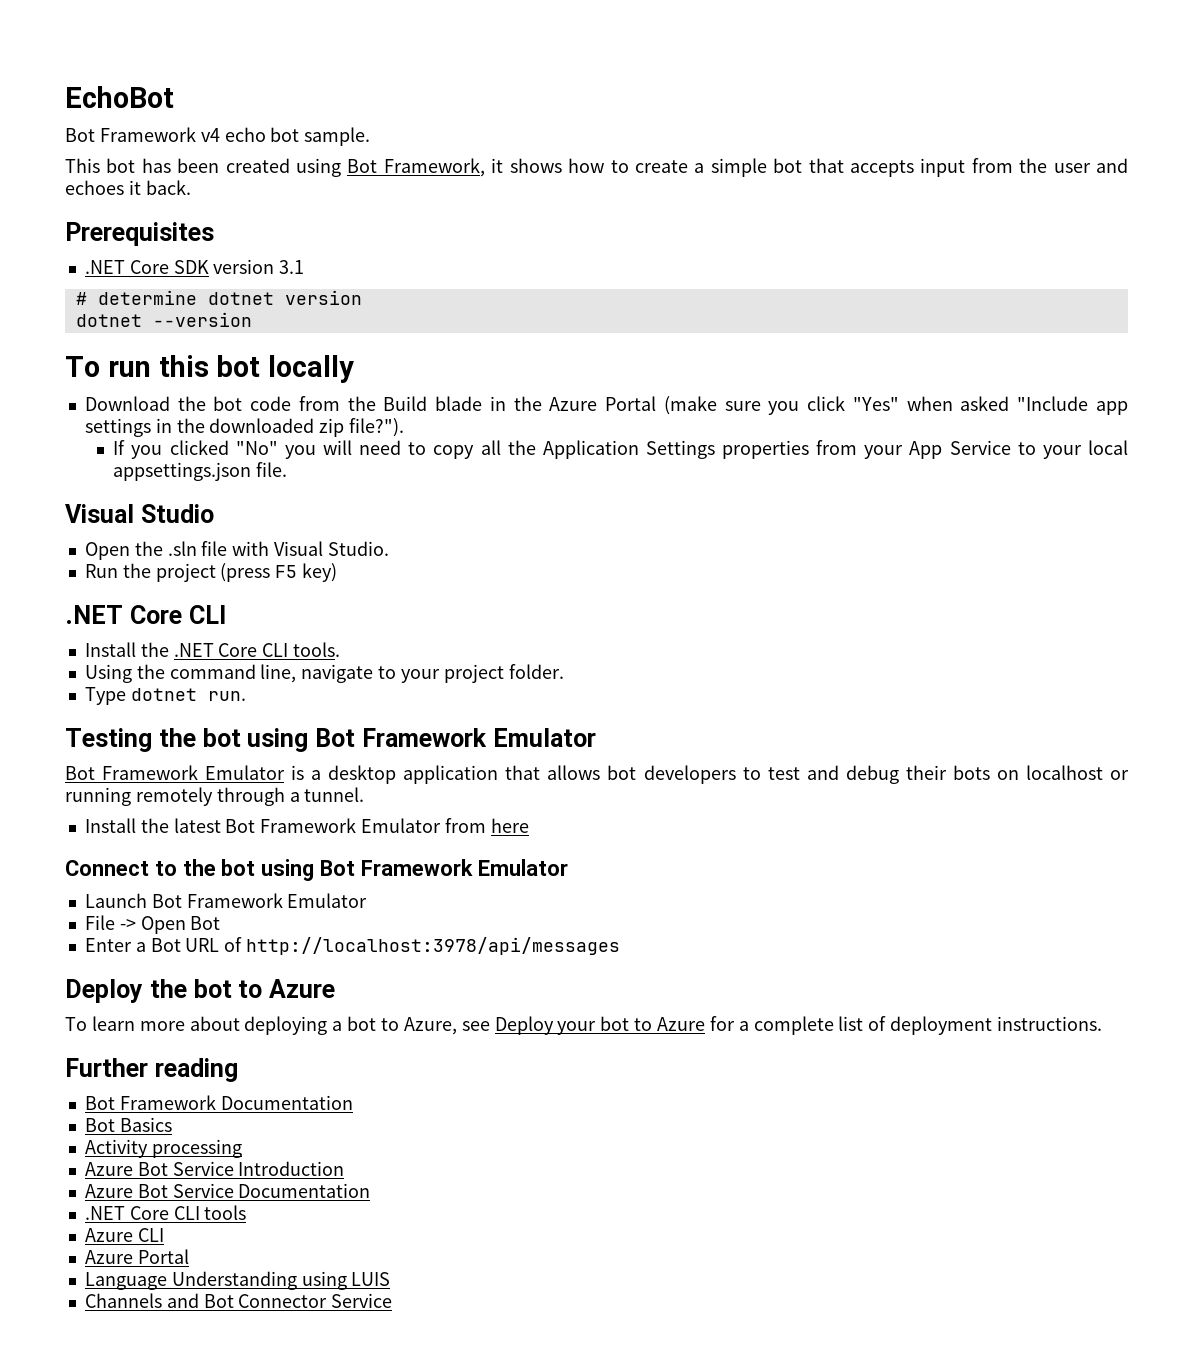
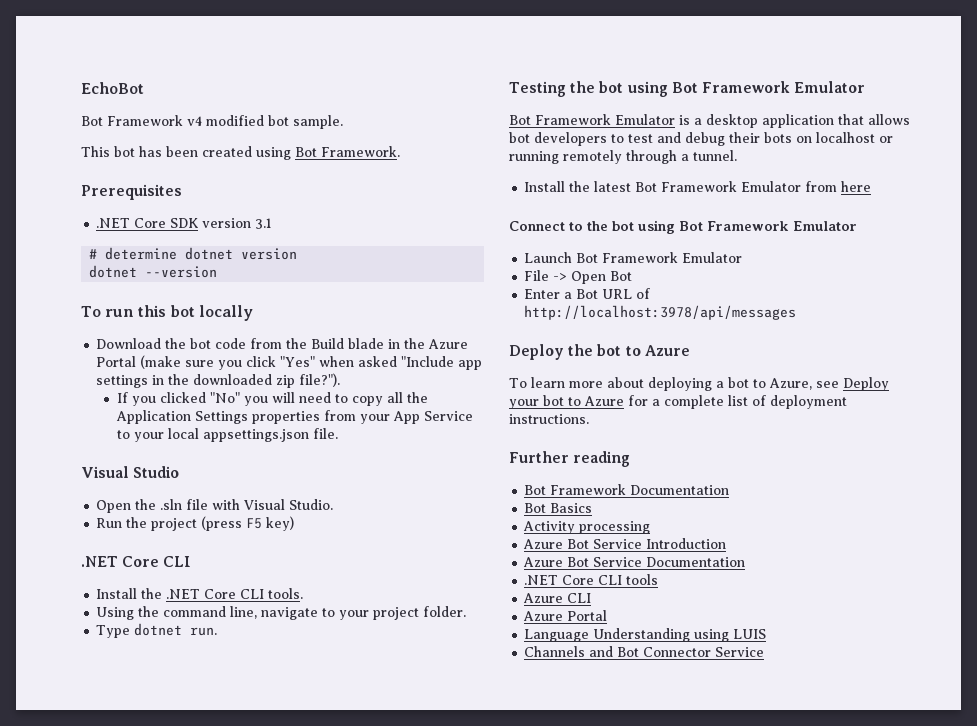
[224,127,266,142] echo -> [206,115,264,126] modified
[383,158,1128,177] [65,180,191,195] Framework, it shows how to create a simple bot that accepts input from the user and echoes it back. -> [321,146,400,157] Framework.

